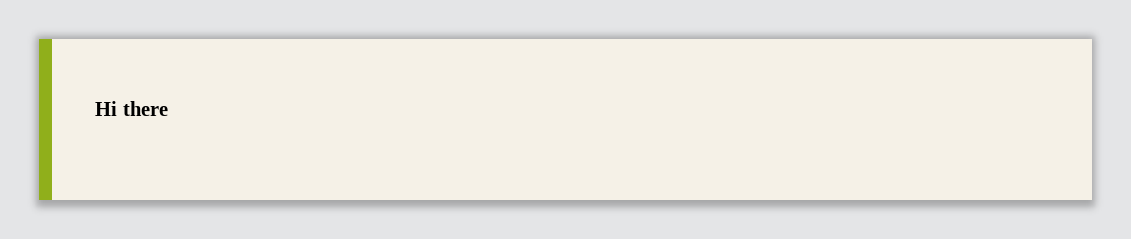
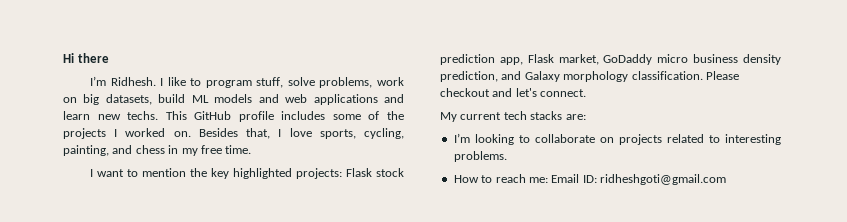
(168, 108) none -> [90,76,404,88] [63,94,405,105] [63,111,404,122] [63,128,404,139] [63,145,252,156] [90,168,405,179] [440,54,781,65] [440,71,739,82] [440,88,587,97] [440,111,586,122] [453,133,781,145] [453,151,507,162] [453,174,726,185] // I’m Ridhesh. I like to program stuff, solve problems, work on big datasets, build ML models and web applications and learn new techs. This GitHub profile includes some of the projects I worked on. Besides that, I love sports, cycling, painting, and chess in my free time. // I want to mention the key highlighted projects: Flask stock prediction app, Flask market, GoDaddy micro business density prediction, and Galaxy morphology classification. Please checkout and let's connect. // My current tech stacks are: // I’m looking to collaborate on projects related to interesting problems. // How to reach me: Email ID: ridheshgoti@gmail.com

